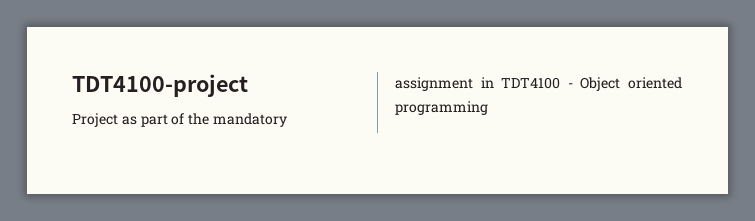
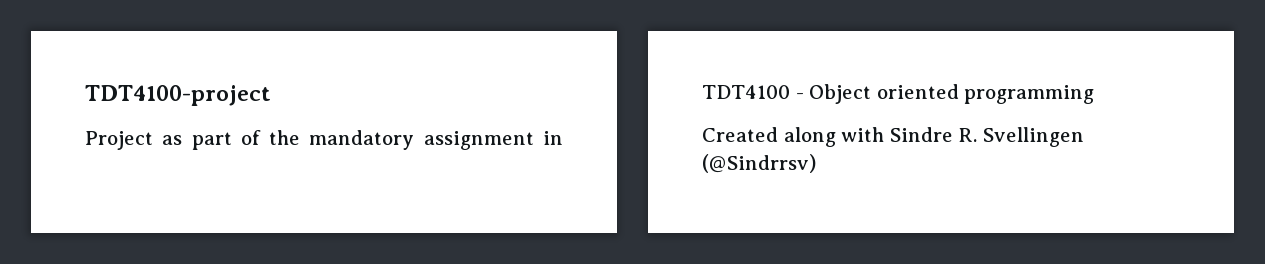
(488, 108) none -> [702,127,1084,147] [702,154,816,173] // Created along with Sindre R. Svellingen (@Sindrrsv)

